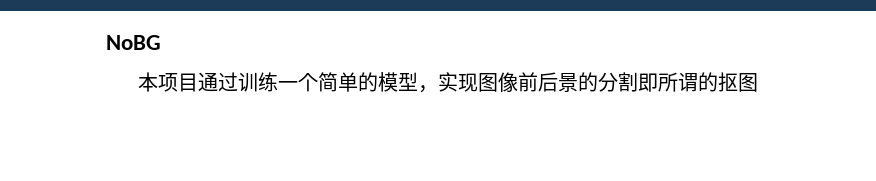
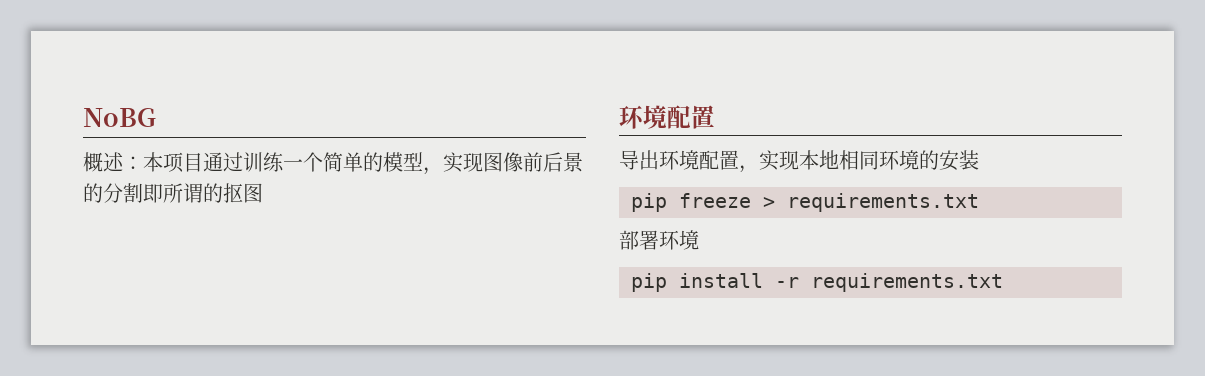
(161, 42) none -> [83,152,143,172] 概述：
(759, 82) none -> [619,105,715,129] [619,150,979,173] [631,193,979,212] [619,230,699,250] [631,273,1003,292] // 环境配置 // 导出环境配置，实现本地相同环境的安装 // pip freeze > requirements.txt // 部署环境 // pip install -r requirements.txt

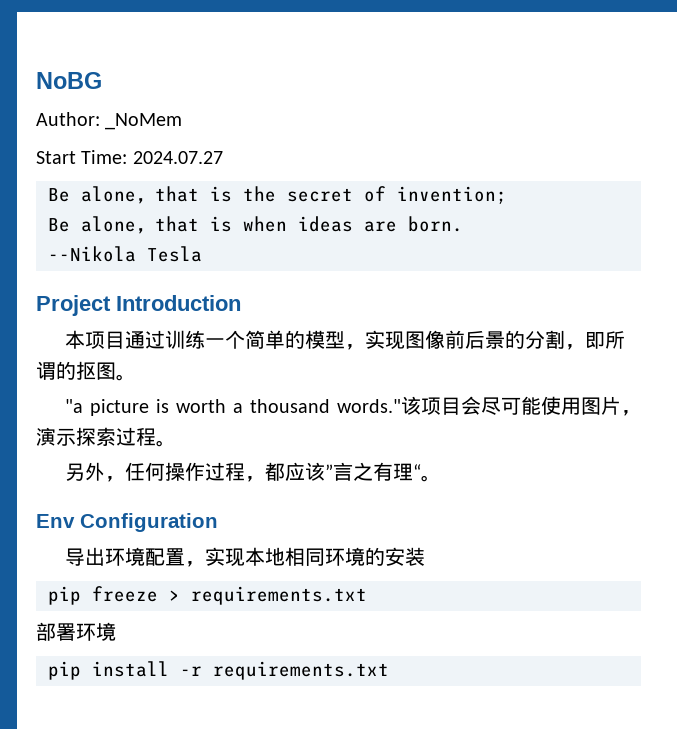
[83,152,143,172] 概述： -> [36,112,183,130] [36,150,223,164] [48,186,507,204] [48,216,463,234] [48,246,202,262] [36,295,241,316] Author: _NoMem // Start Time: 2024.07.27 // Be alone，that is the secret of invention; // Be alone，that is when ideas are born. // --Nikola Tesla // Project Introduction //
(143, 193) none -> [564,344,585,350] ，
[619,105,715,129] // 环境配置 -> [116,374,136,381] [64,396,641,416] [36,427,176,447] [64,462,441,482] [36,513,218,532] 。 // "a picture is worth a thousand words."该项目会尽可能使用图片，演示探索过程。 // 另外，任何操作过程，都应该”言之有理“。 // Env Configuration

